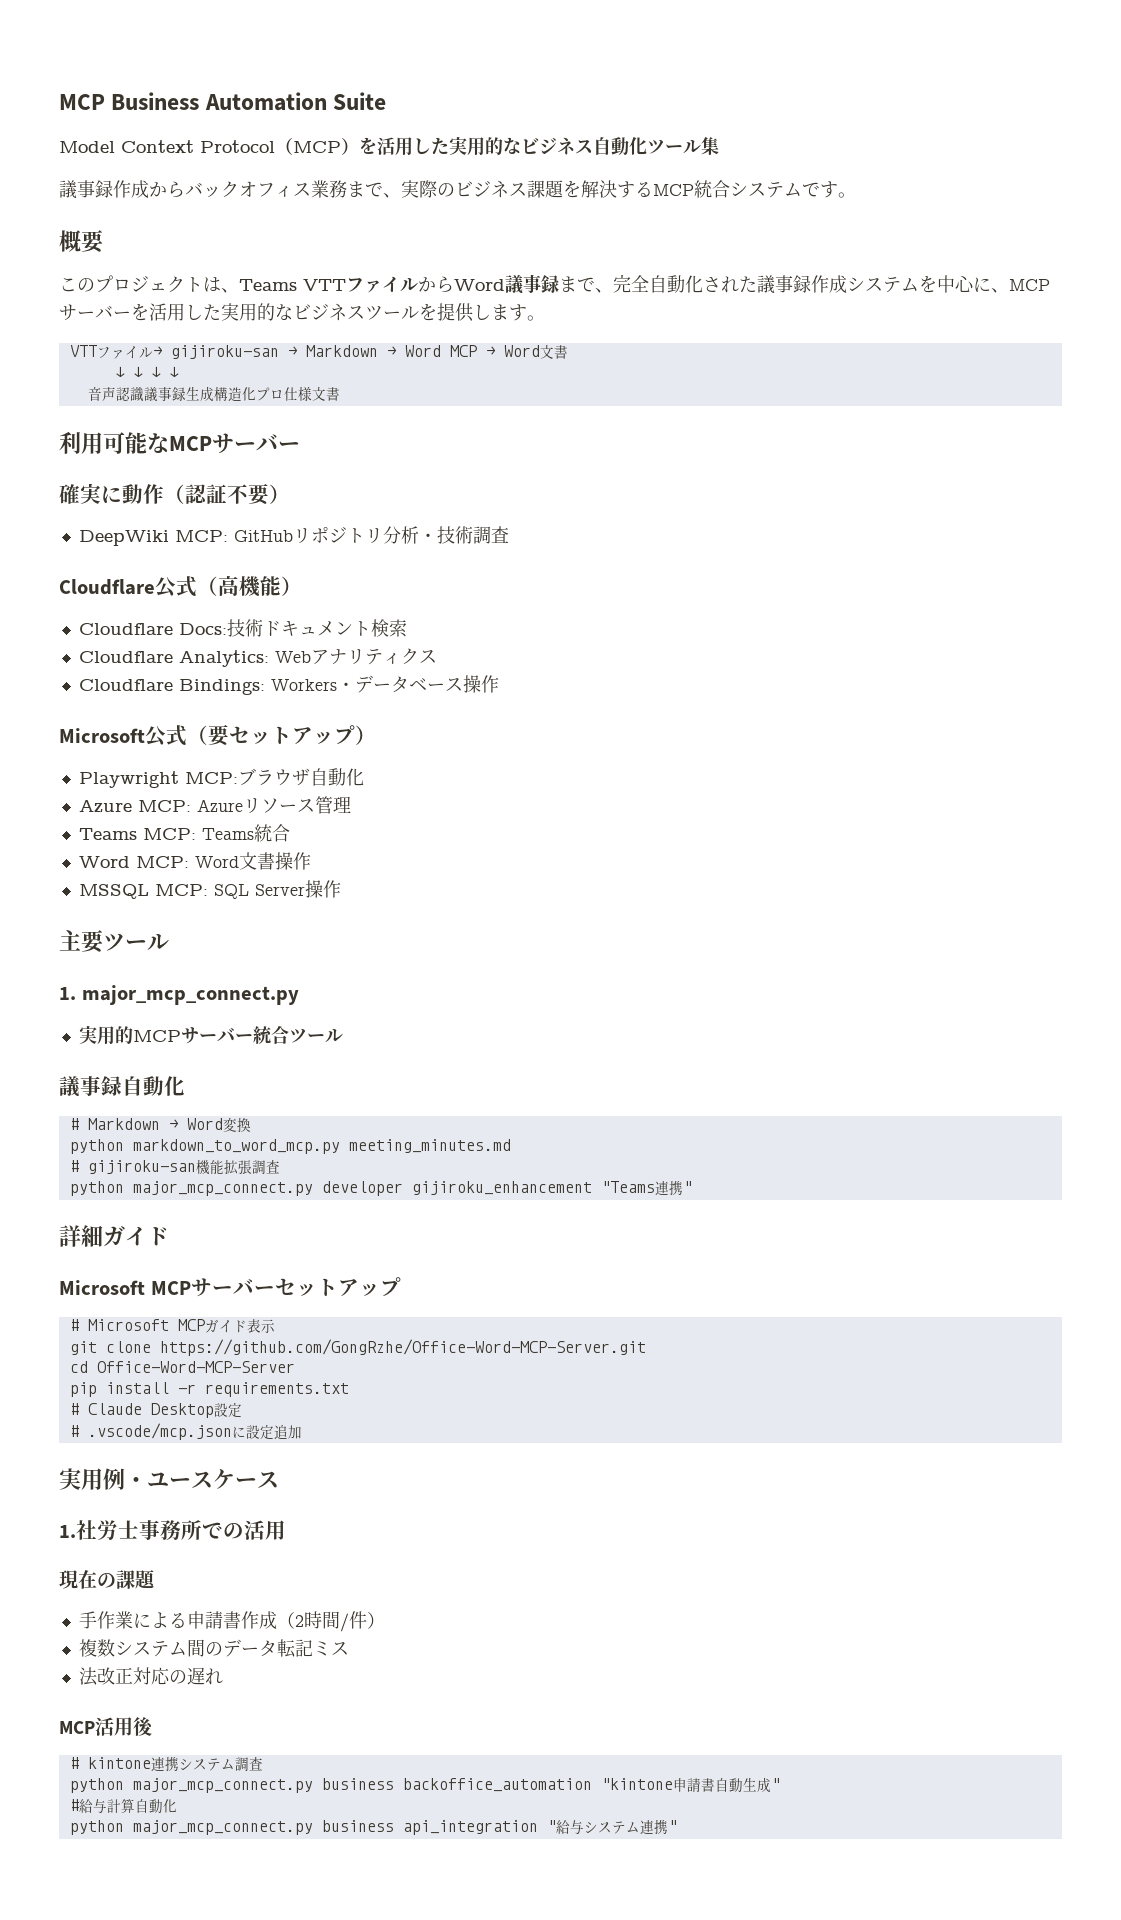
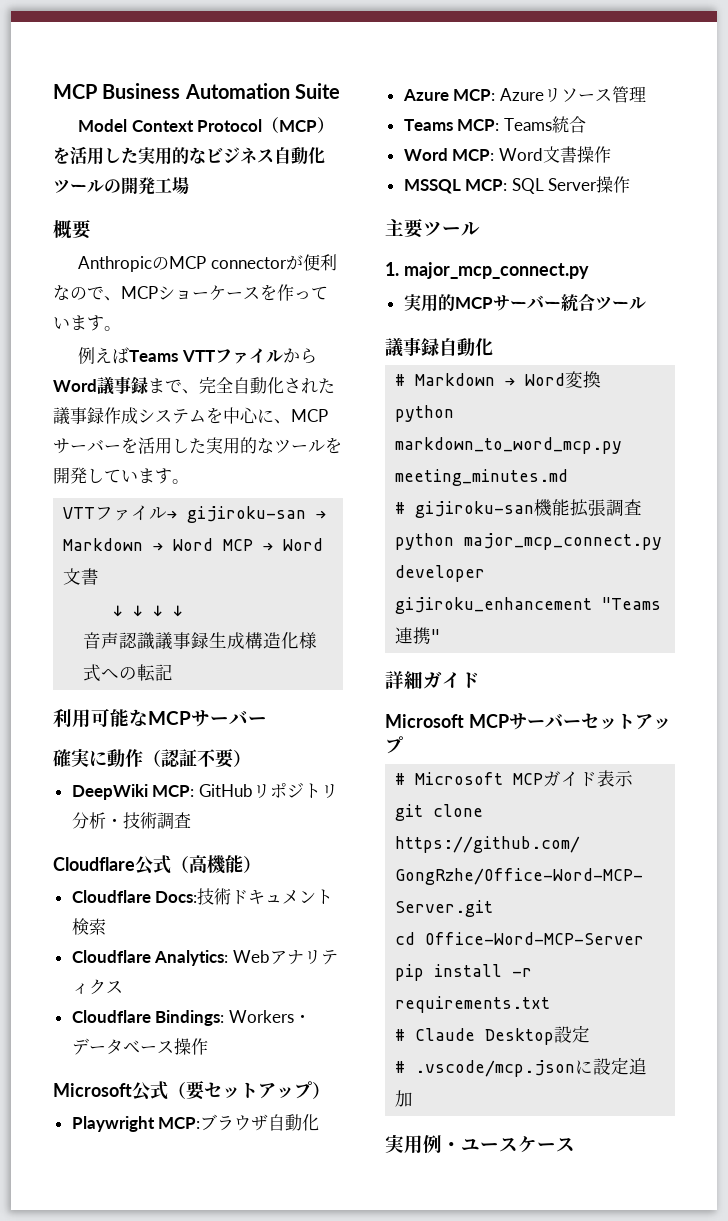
[701,137,719,155] [59,180,856,199] [59,230,104,253] [59,275,239,293] 集 // 議事録作成からバックオフィス業務まで、実際のビジネス課題を解決するMCP統合システムです。 // 概要 // このプロジェクトは、 -> [104,177,189,195] [53,220,91,239] [78,254,337,272] [53,284,328,301] [53,315,121,331] [78,347,130,364] の開発工場 // 概要 // AnthropicのMCP connectorが便利なので、MCPショーケースを作っています。 // 例えば
[293,303,491,322] ビジネスツールを提供し -> [274,437,342,454] [53,467,138,484] ツールを開発してい
[255,386,340,401] プロ仕様文書 -> [299,632,318,649] [83,664,174,682] 様式への転記
[59,1520,286,1541] [59,1570,156,1589] [78,1611,385,1632] [78,1639,349,1658] [78,1667,223,1686] [59,1717,153,1736] [69,1756,263,1772] [69,1777,780,1793] [69,1799,177,1813] [69,1819,677,1835] // 1.社労士事務所での活用 // 現在の課題 // 手作業による申請書作成（2時間/件） // 複数システム間のデータ転記ミス // 法改正対応の遅れ // MCP活用後 // # kintone連携システム調査 // python major_mcp_connect.py business backoffice_automation "kintone申請書自動生成" // #給与計算自動化 // python major_mcp_connect.py business api_integration "給与システム連携" -> (575, 1144) none

